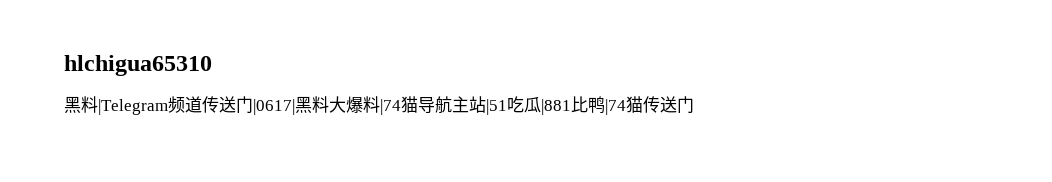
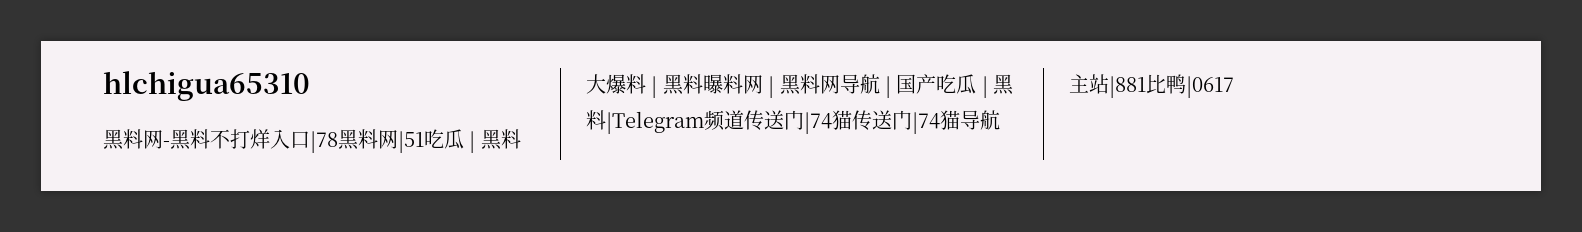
[98,96,694,115] |Telegram频道传送门|0617|黑料大爆料|74猫导航主站|51吃瓜|881比鸭|74猫传送门 -> [143,129,521,153] [586,74,1015,98] [586,110,1000,134] [1069,74,1234,98] 网-黑料不打烊入口|78黑料网|51吃瓜 | 黑料大爆料 | 黑料曝料网 | 黑料网导航 | 国产吃瓜 | 黑料|Telegram频道传送门|74猫传送门|74猫导航主站|881比鸭|0617

